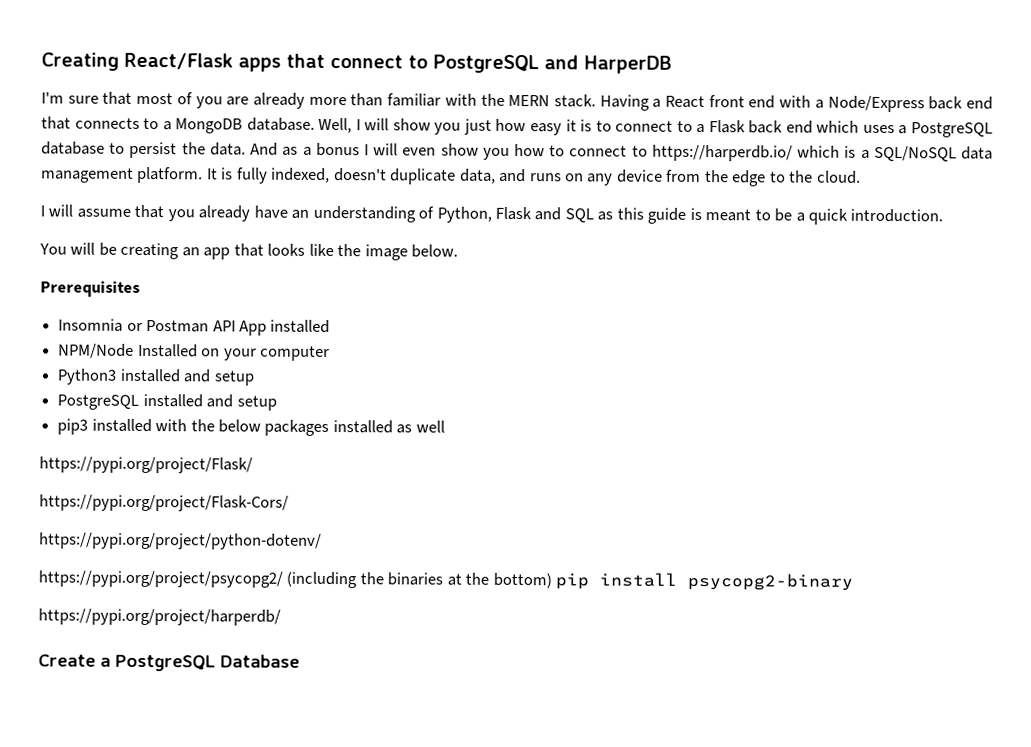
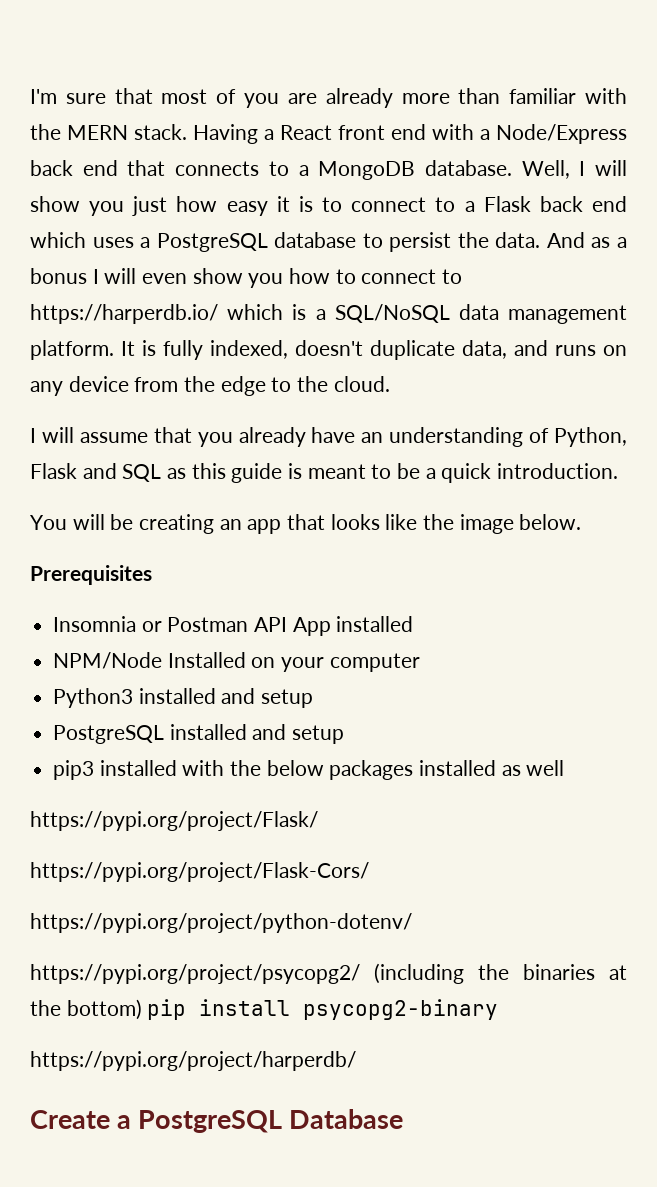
[41,52,672,74] Creating React/Flask apps that connect to PostgreSQL and HarperDB // -> (30, 96) none

